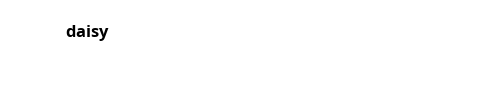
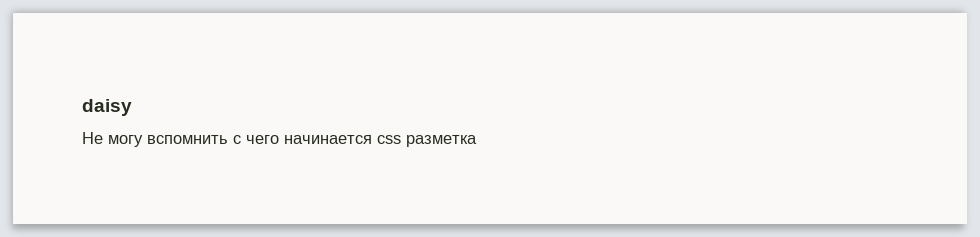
(109, 33) none -> [82,132,477,147] // Не могу вспомнить с чего начинается css разметка

